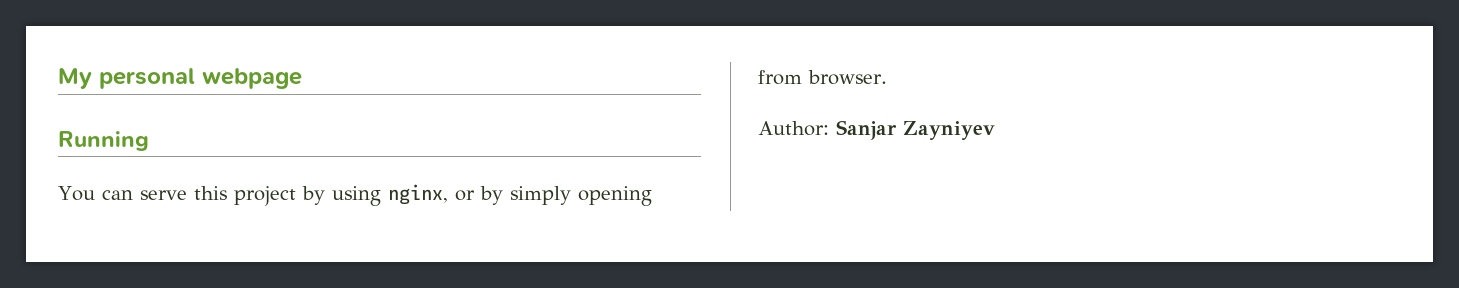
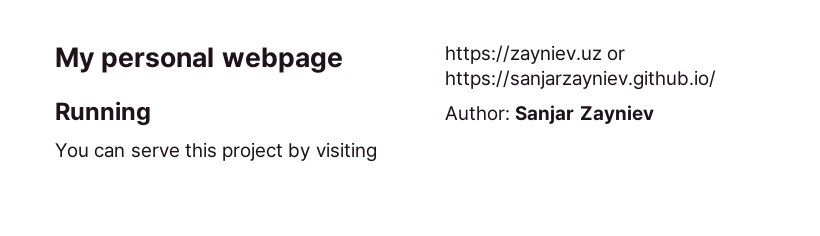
[331,184,652,206] [758,70,887,85] using nginx, or by simply opening from browser. -> [315,142,377,162] [445,45,626,64] [445,70,716,90] visiting https://zayniev.uz or https://sanjarzayniev.github.io/
[903,121,995,140] Zayniyev -> [579,105,654,124] Zayniev

